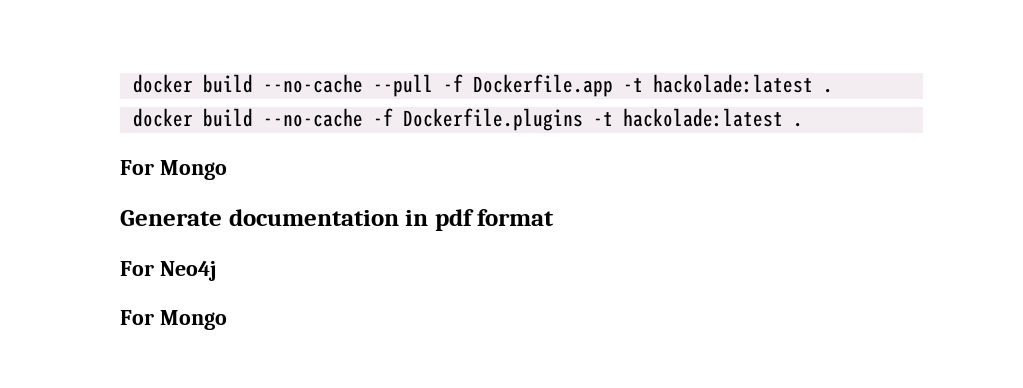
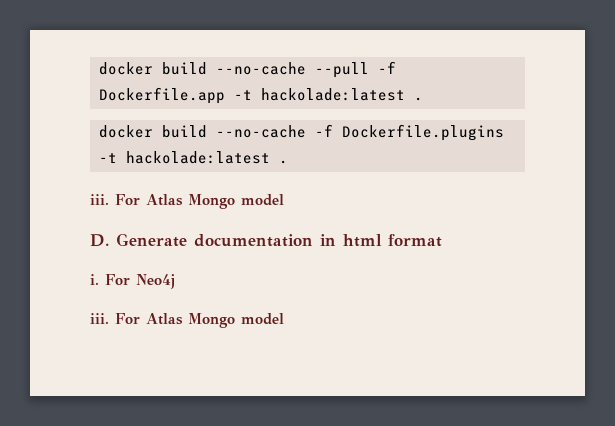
[120,160,227,180] For Mongo // -> [90,194,284,209] [90,234,109,247] iii. For Atlas Mongo model // D.
[434,209,474,231] pdf -> [343,234,382,247] html
(555, 217) none -> [90,274,99,285] i.
[120,310,227,330] For Mongo -> [90,313,284,328] iii. For Atlas Mongo model

